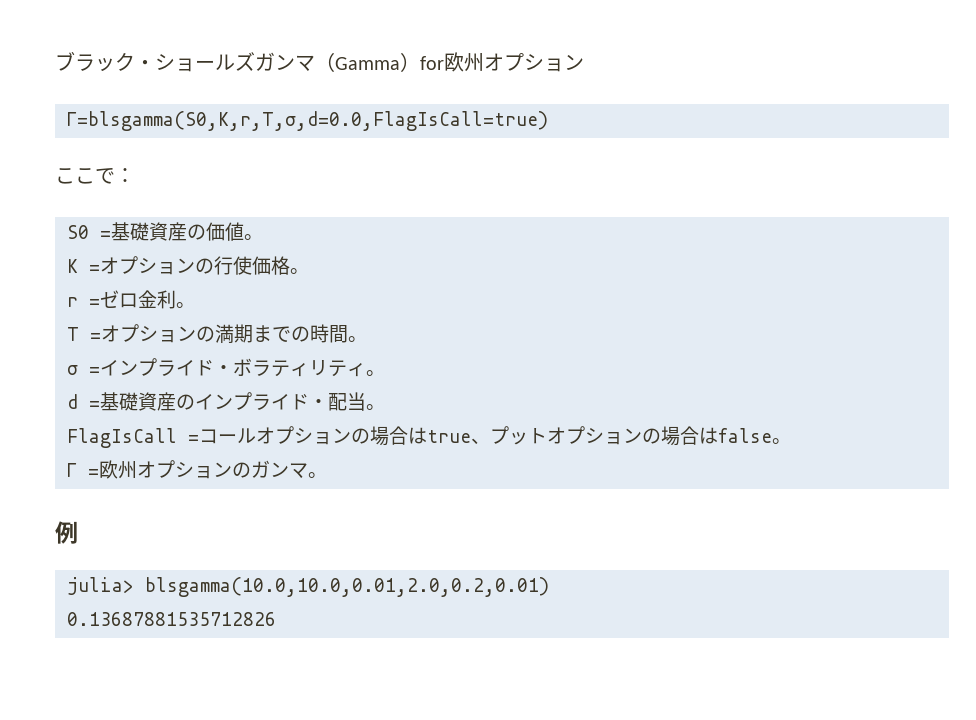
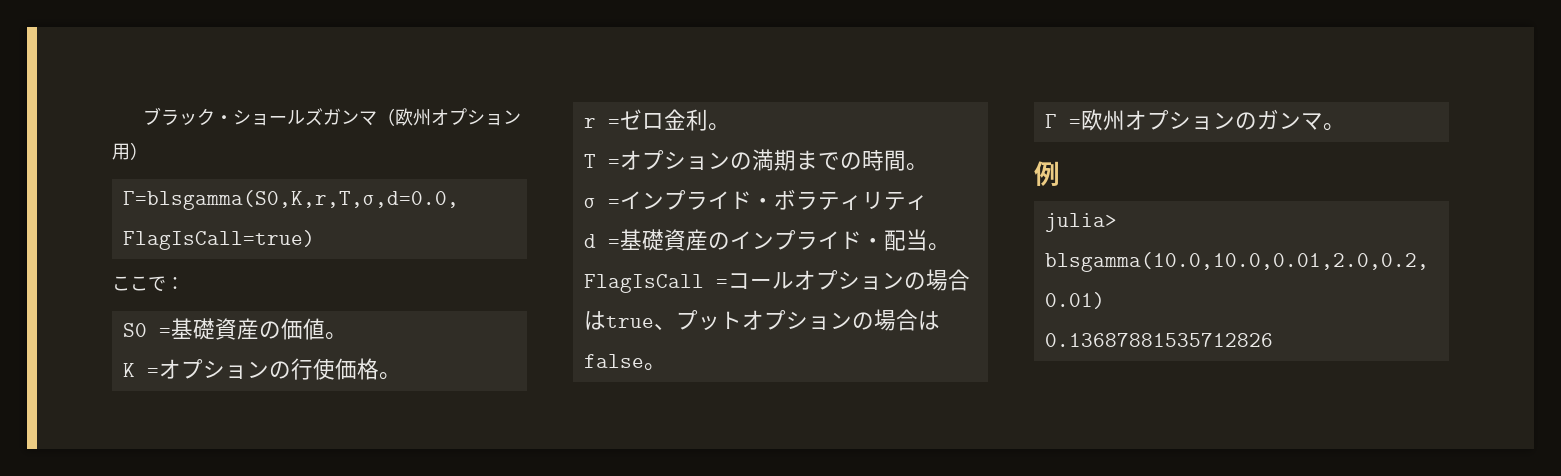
[335,52,584,72] Gamma）for欧州オプション -> [394,108,521,126] [112,142,148,160] 欧州オプション用）
[366,370,385,376] 。 -> (928, 202) none

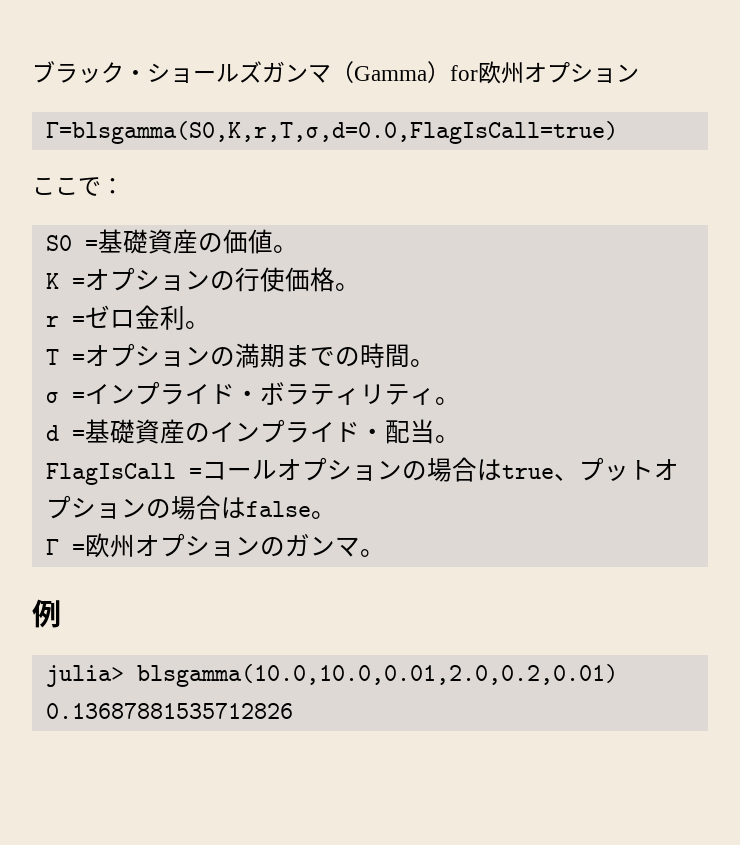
[394,108,521,126] [112,142,148,160] 欧州オプション用） -> [354,61,639,84] Gamma）for欧州オプション
(928, 202) none -> [434,397,460,405] 。

